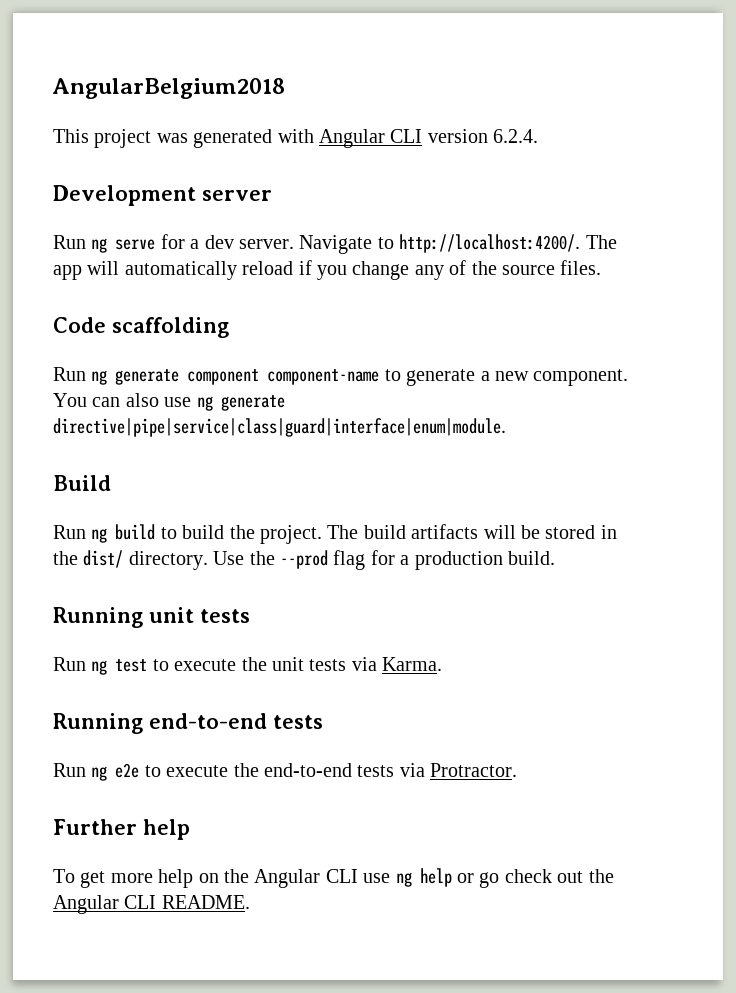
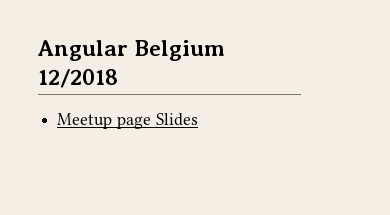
[52,78,285,99] [53,129,539,148] [53,185,272,206] [53,234,617,254] [53,260,602,280] [53,317,229,338] [53,367,629,386] [53,393,285,411] [53,418,506,437] [53,475,111,491] [53,524,617,544] [53,550,555,570] [53,607,250,628] [53,657,443,675] [53,713,323,734] [53,763,518,781] [53,819,190,840] [53,868,614,888] [53,895,250,914] AngularBelgium2018 // This project was generated with Angular CLI version 6.2.4. // Development server // Run ng serve for a dev server. Navigate to http://localhost:4200/. The app will automatically reload if you change any of the source files. // Code scaffolding // Run ng generate component component-name to generate a new component. You can also use ng generate directive|pipe|service|class|guard|interface|enum|module. // Build // Run ng build to build the project. The build artifacts will be stored in the dist/ directory. Use the --prod flag for a production build. // Running unit tests // Run ng test to execute the unit tests via Karma. // Running end-to-end tests // Run ng e2e to execute the end-to-end tests via Protractor. // Further help // To get more help on the Angular CLI use ng help or go check out the Angular CLI README. -> [37,40,226,61] [38,69,118,88] [57,113,198,129] Angular Belgium 12/2018 // Meetup page Slides

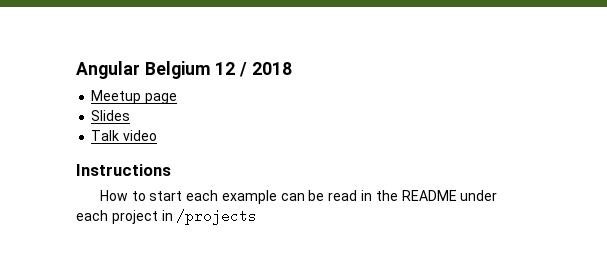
[38,69,118,88] 12/2018 -> [215,62,292,77] 12 / 2018
(151, 122) none -> (178, 98) //
(198, 119) none -> [91,130,158,141] [76,164,171,176] [99,190,498,204] [76,209,258,225] // Talk video // Instructions // How to start each example can be read in the README under each project in /projects

